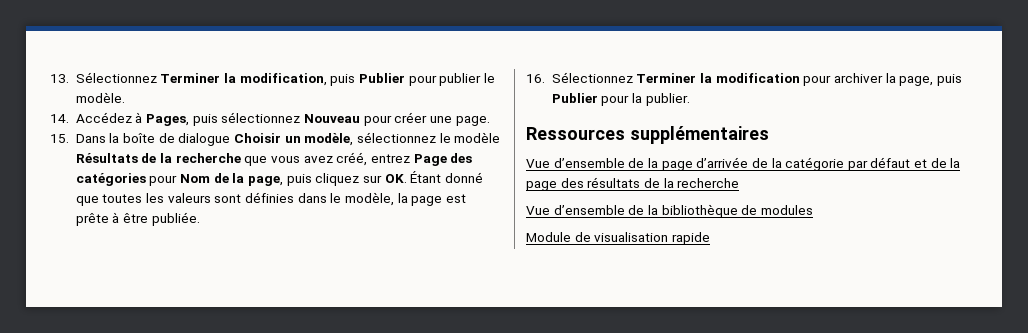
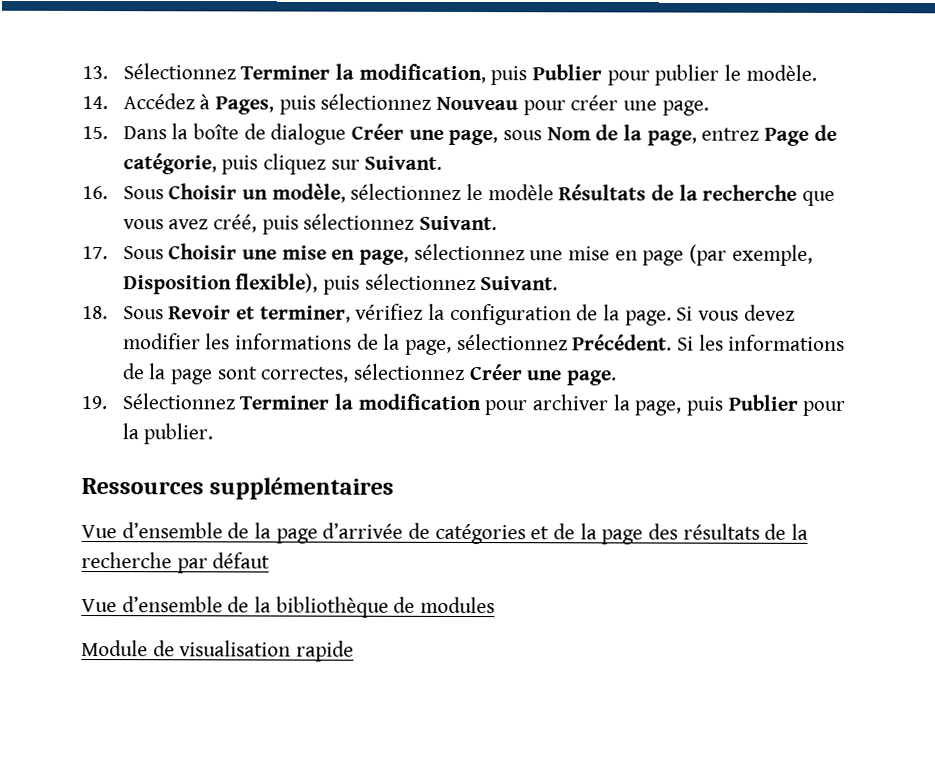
(231, 139) none -> [351,123,837,146] [122,153,443,175] [82,185,164,200] Créer une page, sous Nom de la page, entrez Page de catégorie, puis cliquez sur Suivant. // 16. Sous
[370,153,473,166] [75,171,483,186] [75,192,466,206] [75,212,200,226] [526,74,545,83] entrez Page des catégories pour Nom de la page, puis cliquez sur OK. Étant donné que toutes les valeurs sont définies dans le modèle, la page est prête à être publiée. // 16. -> [261,213,498,235] [82,243,813,266] [122,273,559,295] [82,303,795,326] [122,333,846,355] [122,363,618,386] [81,395,107,410] puis sélectionnez Suivant. // 17. Sous Choisir une mise en page, sélectionnez une mise en page (par exemple, Disposition flexible), puis sélectionnez Suivant. // 18. Sous Revoir et terminer, vérifiez la configuration de la page. Si vous devez modifier les informations de la page, sélectionnez Précédent. Si les informations de la page sont correctes, sélectionnez Créer une page. // 19.
[771,157,911,171] la catégorie par défaut -> [434,523,526,545] catégories
(740, 183) none -> [176,552,271,574] par défaut

